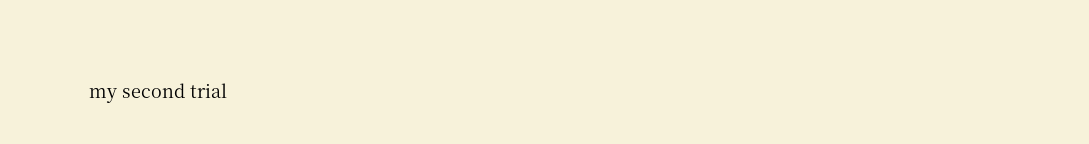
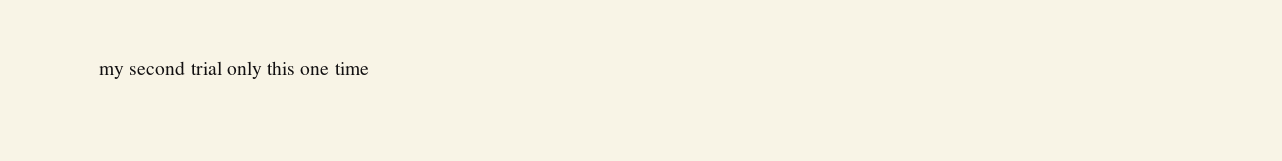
(227, 90) none -> [226,61,369,79] only this one time

